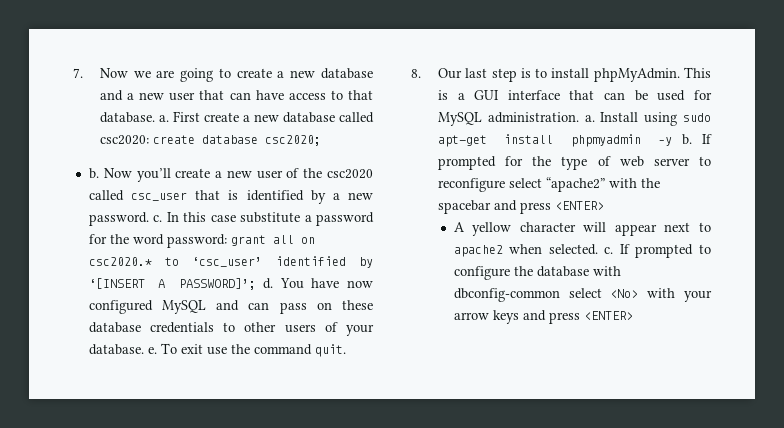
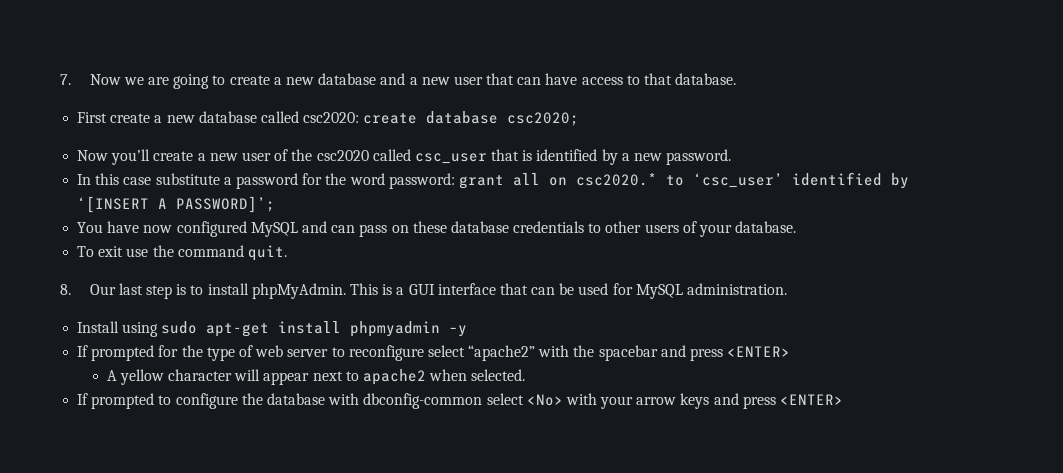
[158,115,169,122] a. -> (737, 79) //
[88,168,99,179] b. -> (580, 119) none
[153,215,163,222] c. -> (732, 157) //
[263,278,274,289] d. -> (276, 204) //
[147,347,157,354] e. -> (797, 227) //
[584,115,595,122] a. -> (787, 289) //
[682,134,693,145] b. -> (468, 331) //
[604,247,614,254] c. -> (526, 375) //

